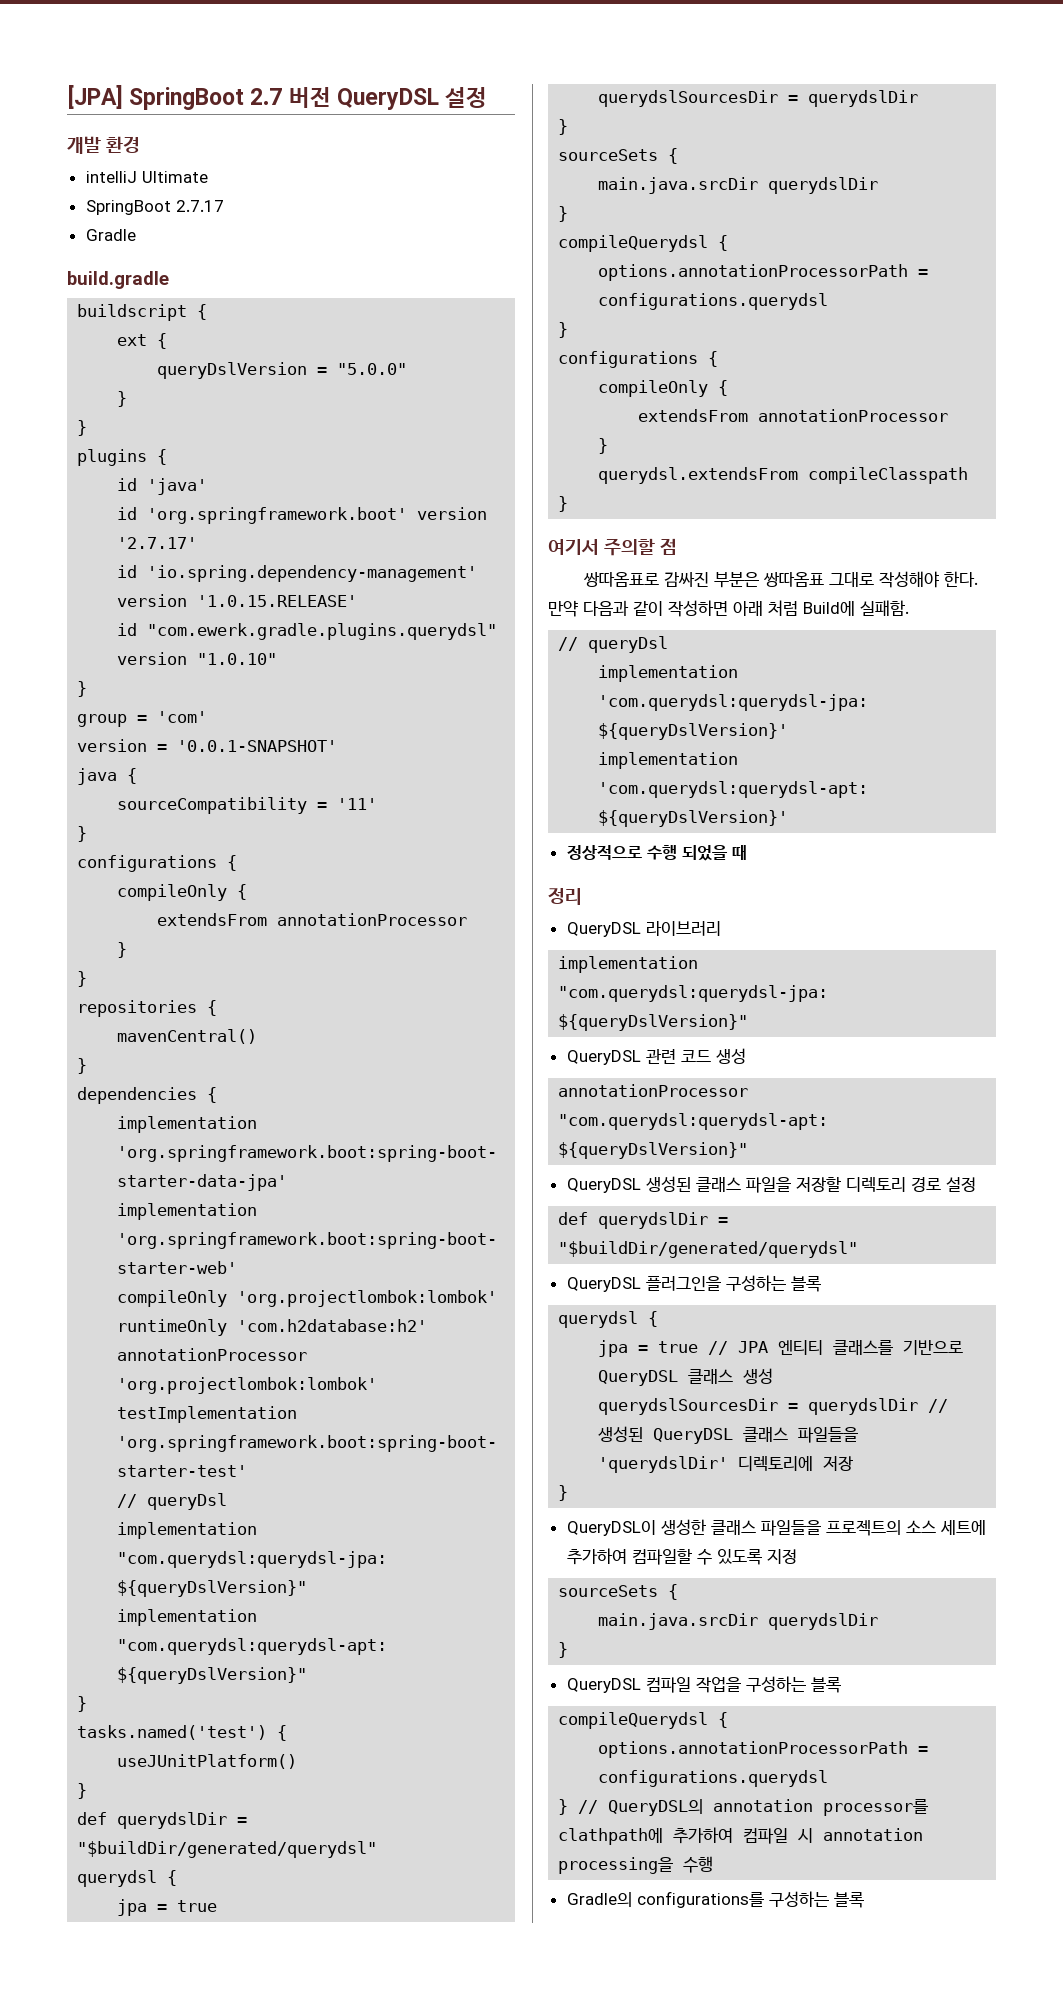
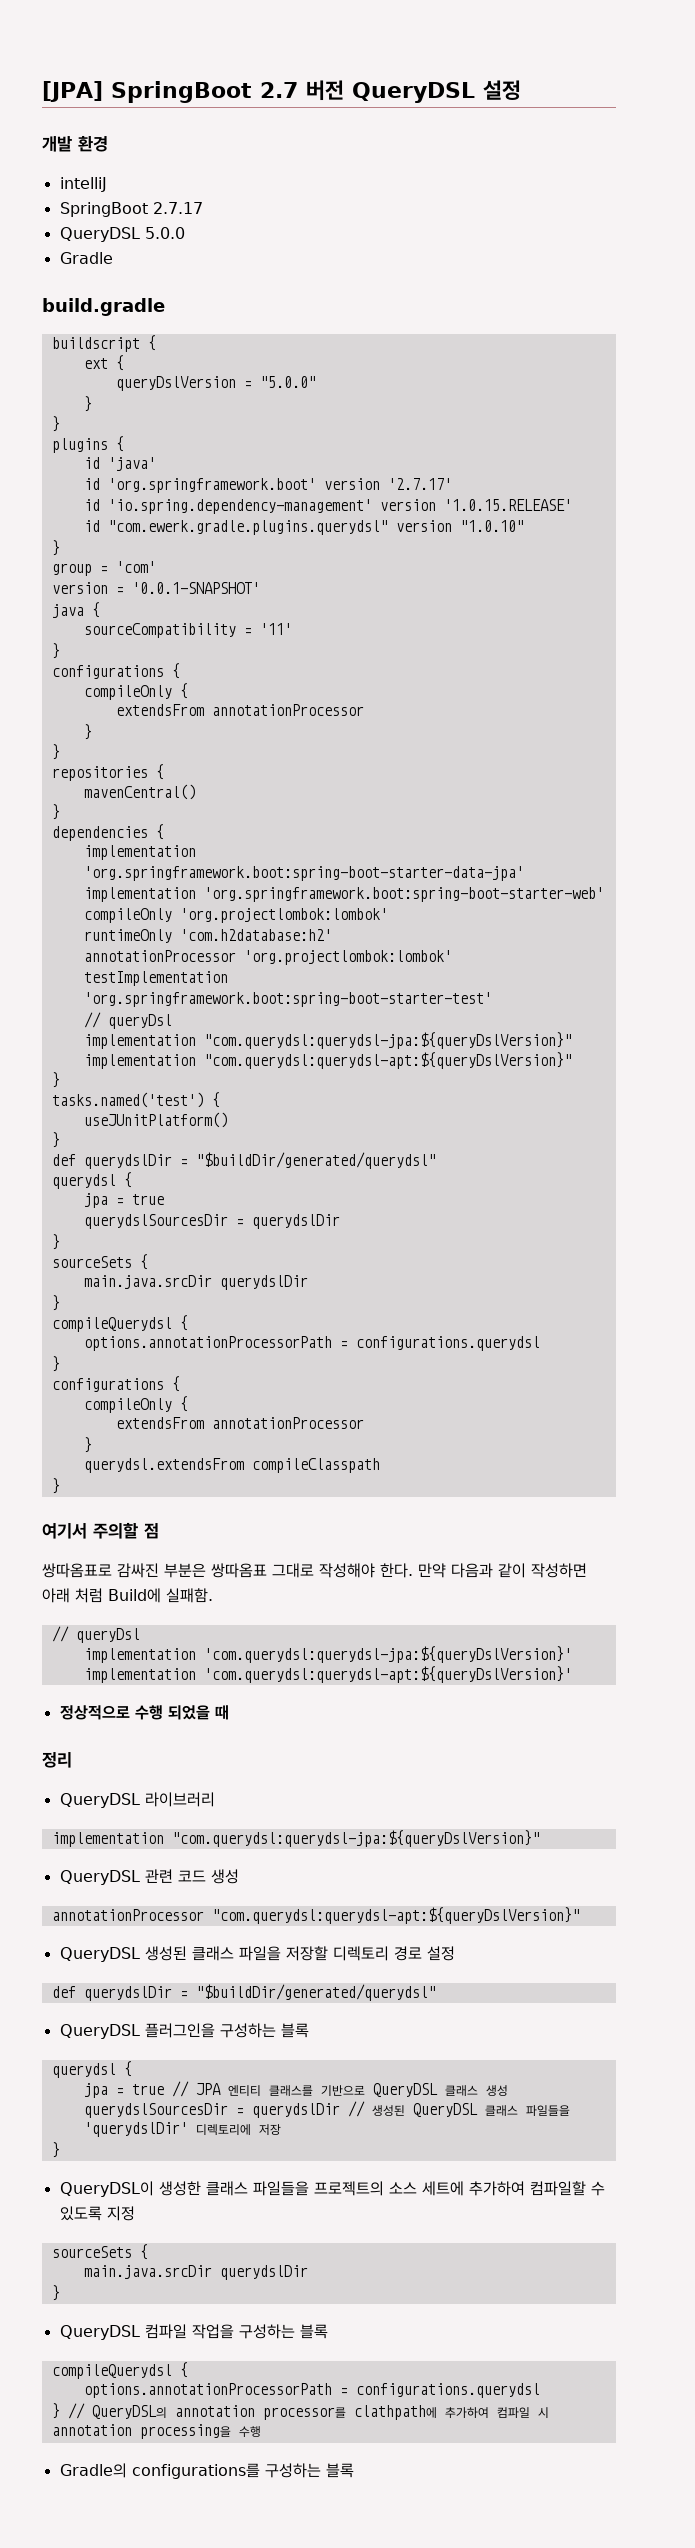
[141,171,208,183] Ultimate -> (107, 184) none
(224, 206) none -> [59,227,185,242] // QueryDSL 5.0.0

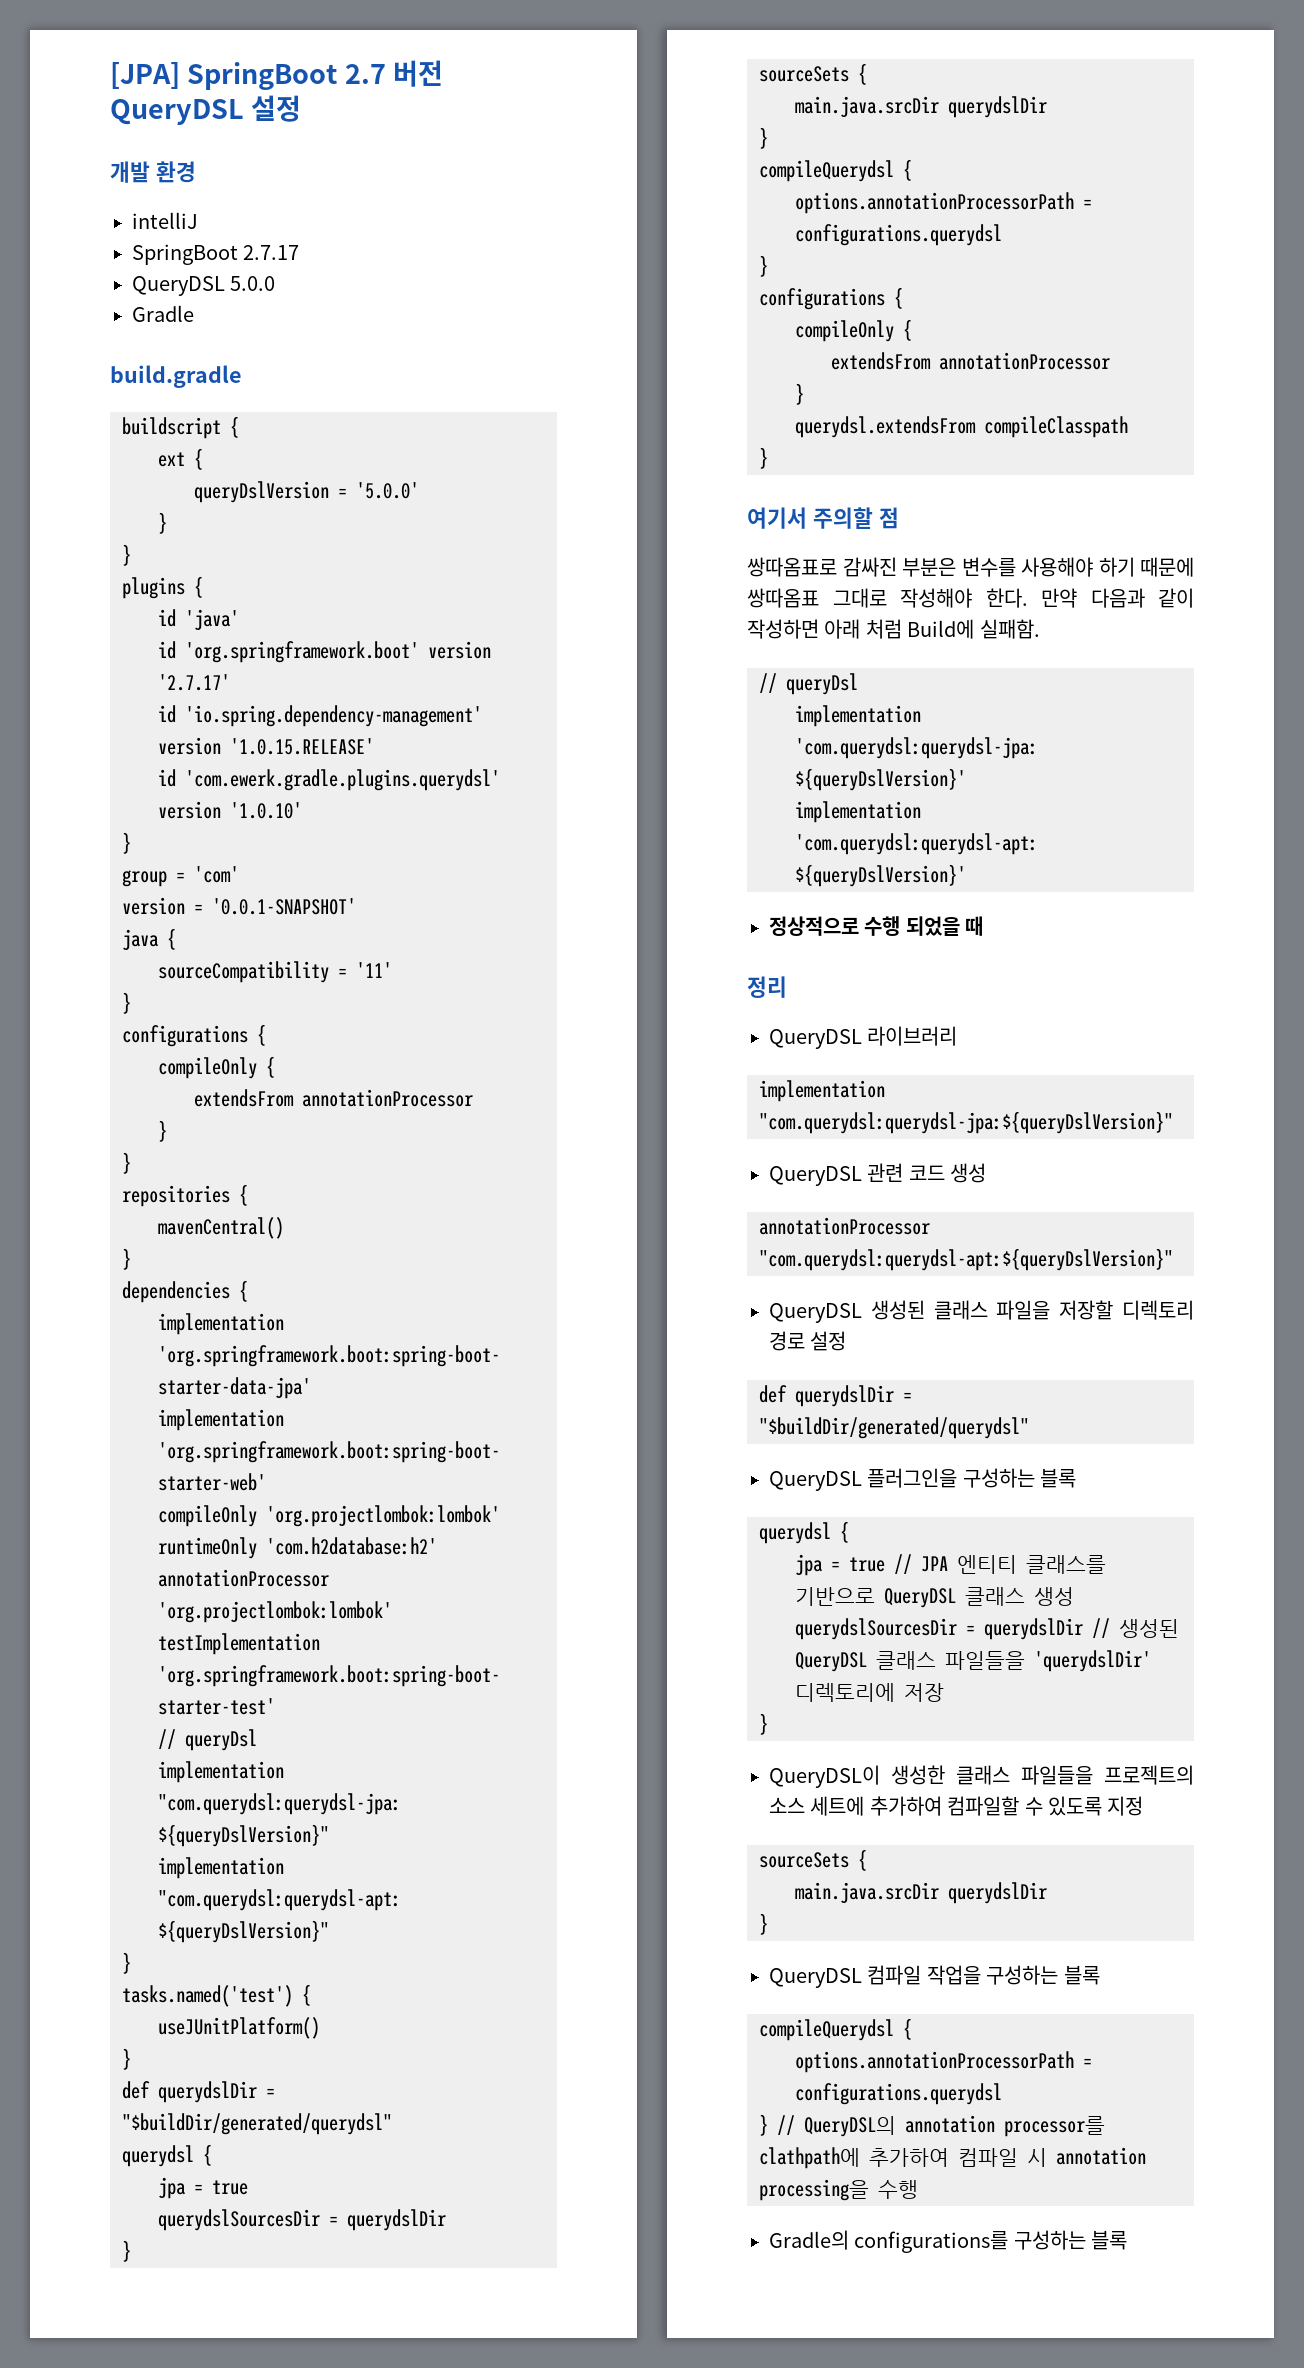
[259,376,316,388] "5.0.0" -> [356,482,419,499] '5.0.0'
[107,520,524,535] "com.ewerk.gradle.plugins.querydsl" version "1.0.10" -> [185,769,500,791] [158,801,302,819] 'com.ewerk.gradle.plugins.querydsl' version '1.0.10'
(206, 1570) none -> [961,557,1194,577] 변수를 사용해야 하기 때문에

